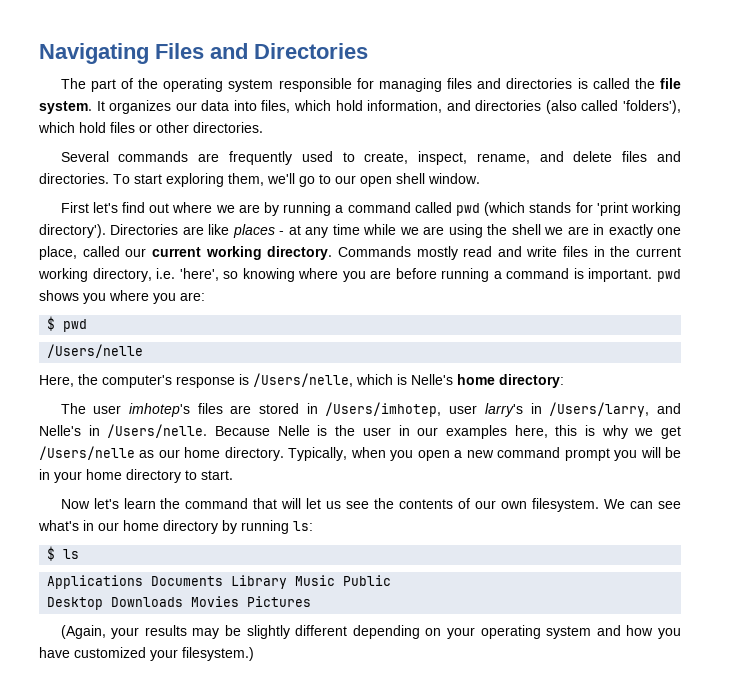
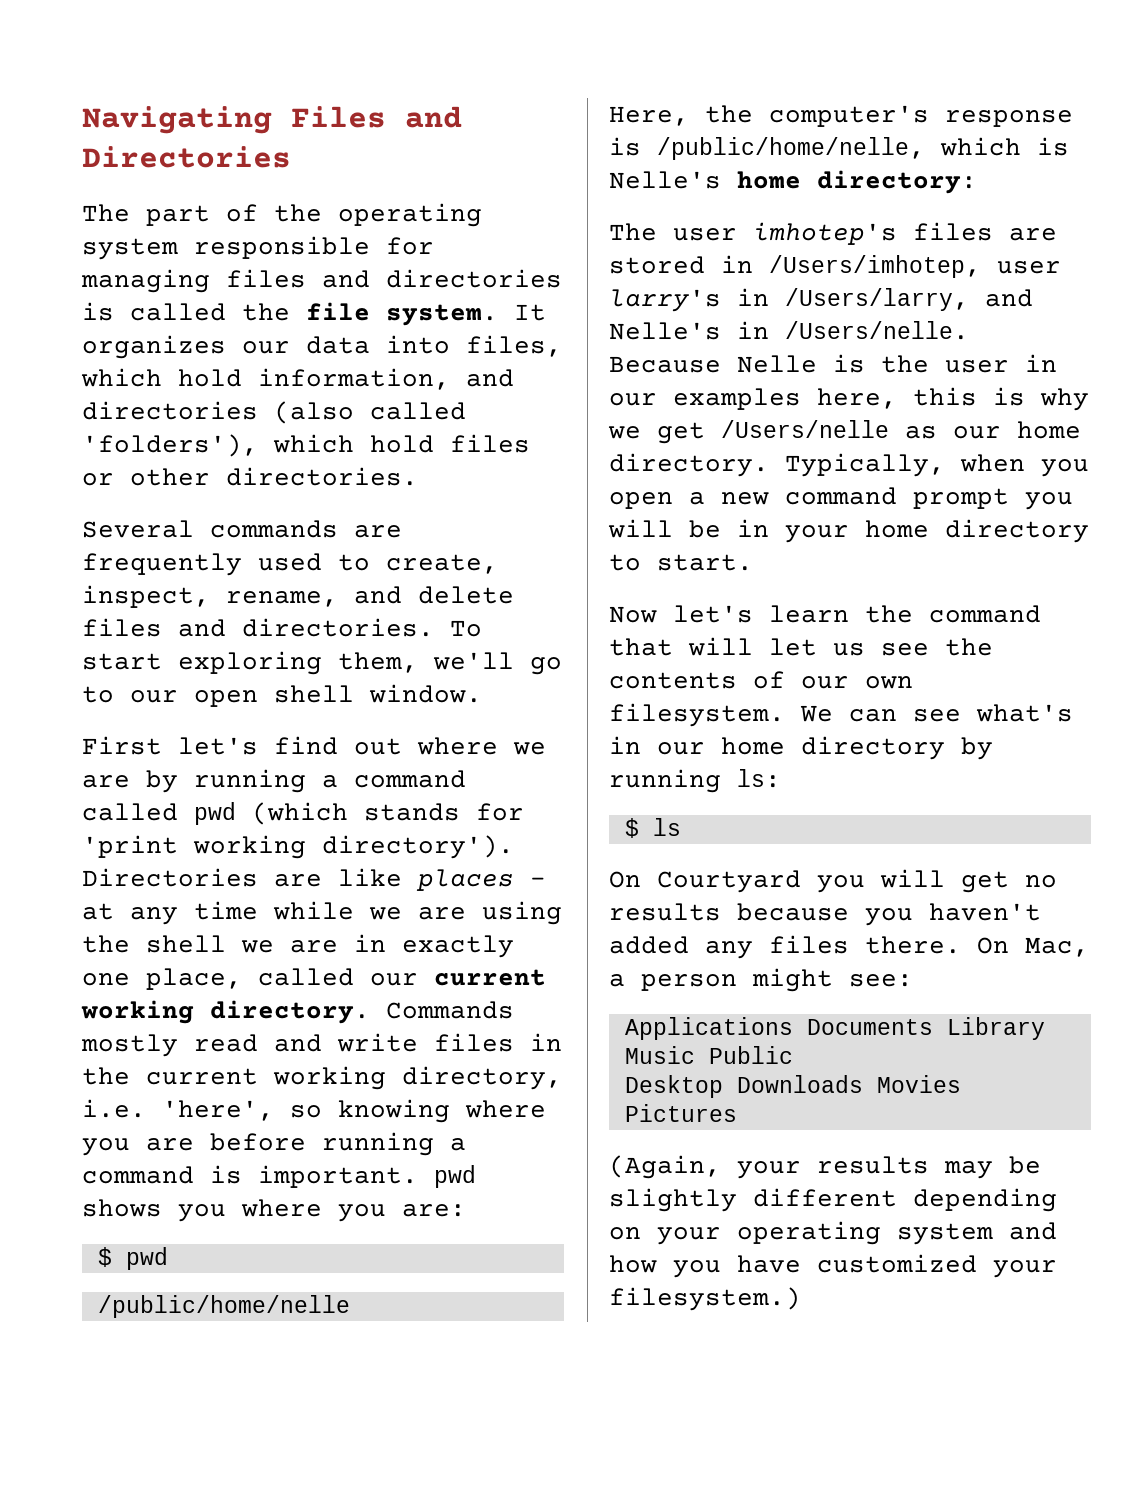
[47,344,144,358] /Users/nelle -> [97,1295,350,1318] /public/home/nelle
[253,373,353,387] /Users/nelle, -> [657,137,925,160] /public/home/nelle,
(80, 554) none -> [609,869,1057,893] [609,903,1041,926] [609,935,1089,959] [609,968,913,992] // On Courtyard you will get no results because you haven't added any files there. On Mac, a person might see:

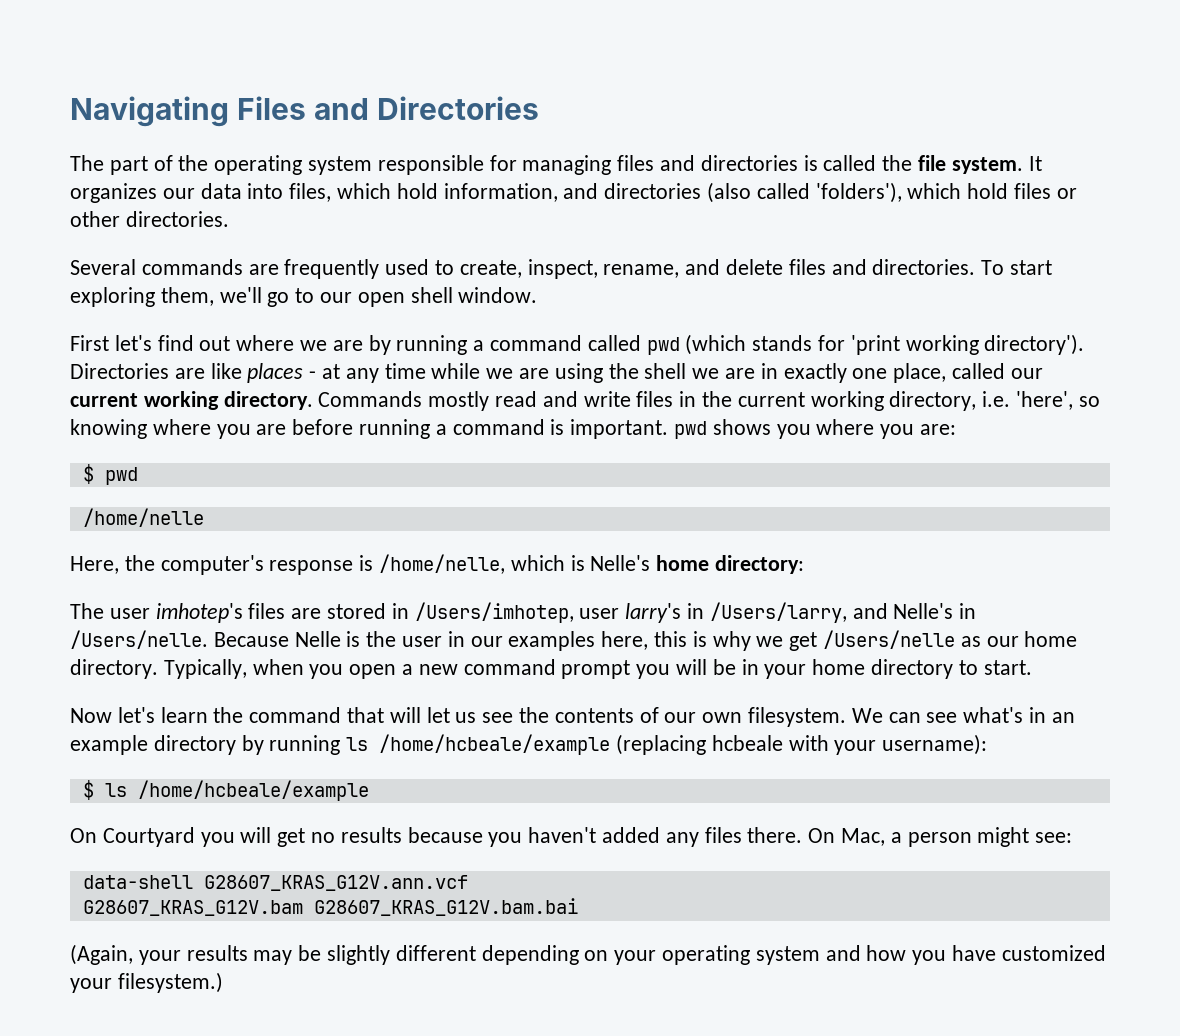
[97,1295,350,1318] /public/home/nelle -> [82,508,204,527] /home/nelle
[657,137,925,160] /public/home/nelle, -> [379,554,506,574] /home/nelle,
[657,737,785,755] our home -> [1051,712,1075,723] [70,735,148,755] an example
[737,769,781,788] ls: -> [346,734,988,755] ls /home/hcbeale/example (replacing hcbeale with your username):
(681, 827) none -> [137,780,369,801] /home/hcbeale/example
[624,1017,1045,1040] [624,1046,793,1064] [624,1075,961,1098] [624,1104,737,1122] Applications Documents Library Music Public // Desktop Downloads Movies Pictures -> [82,875,468,891] [82,898,578,916] data-shell G28607_KRAS_G12V.ann.vcf // G28607_KRAS_G12V.bam G28607_KRAS_G12V.bam.bai

